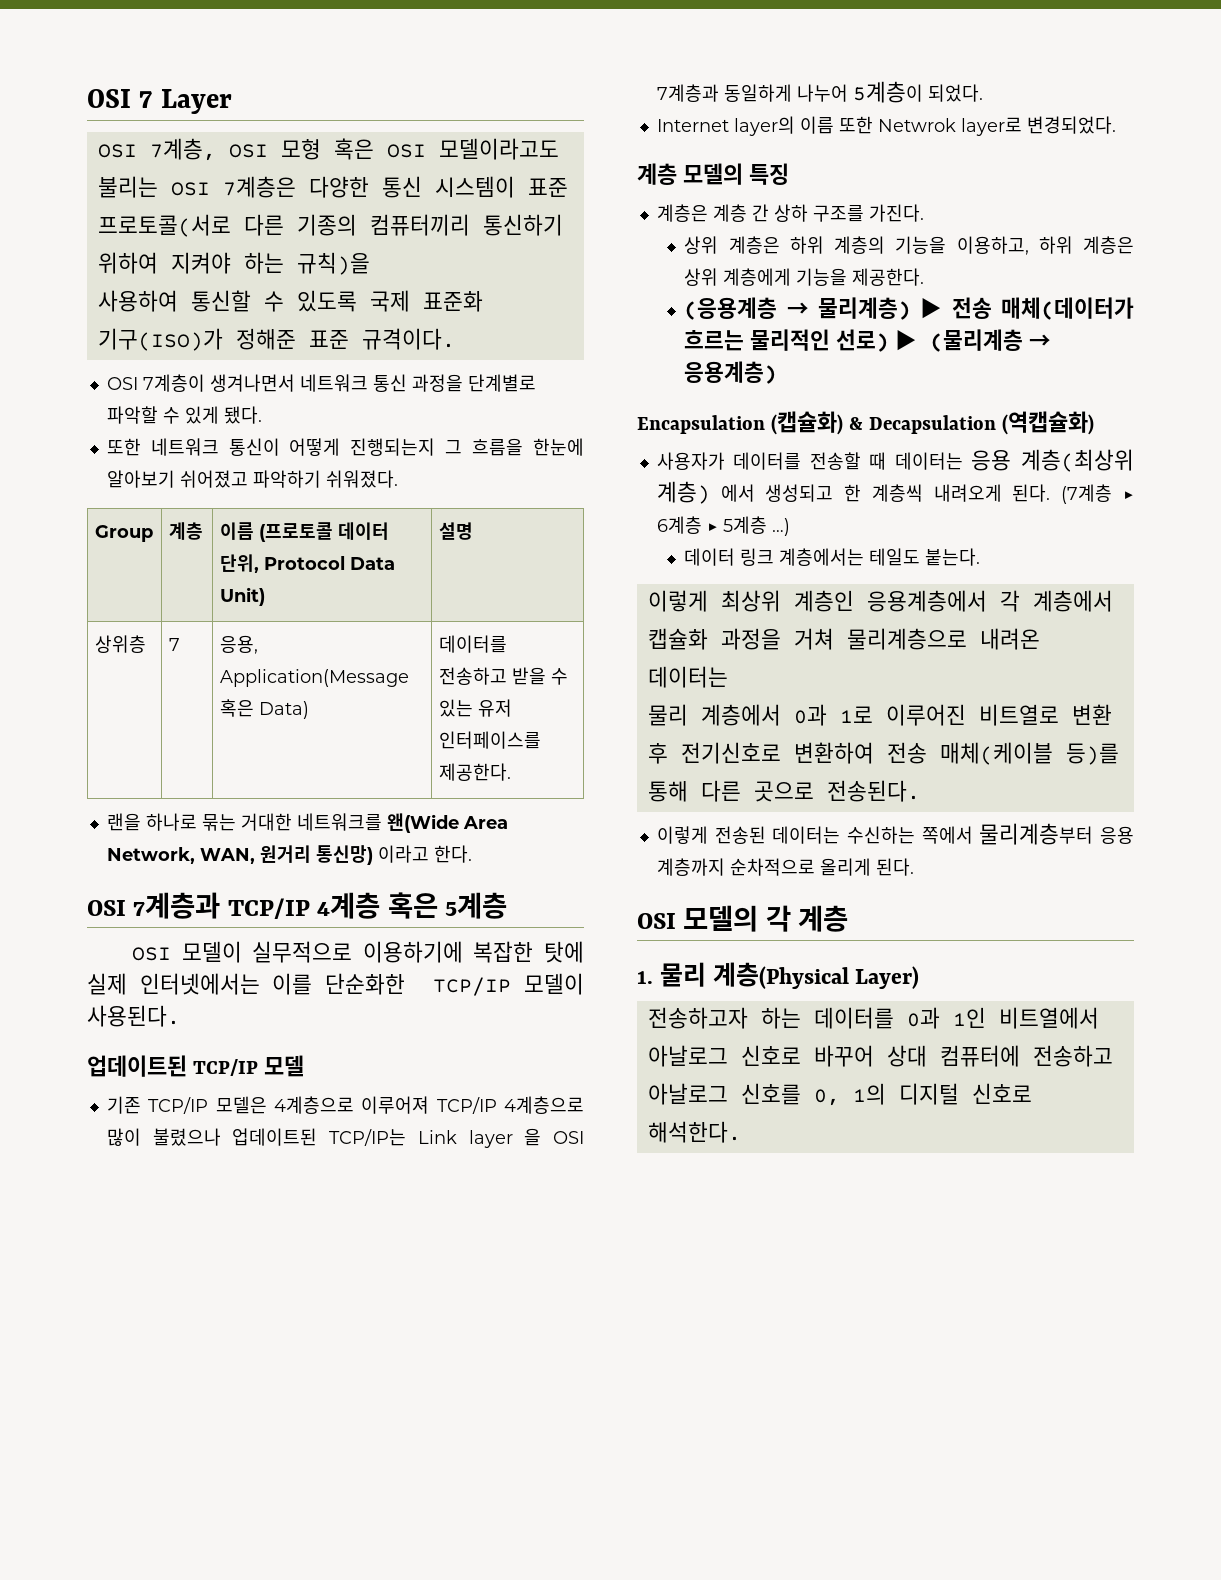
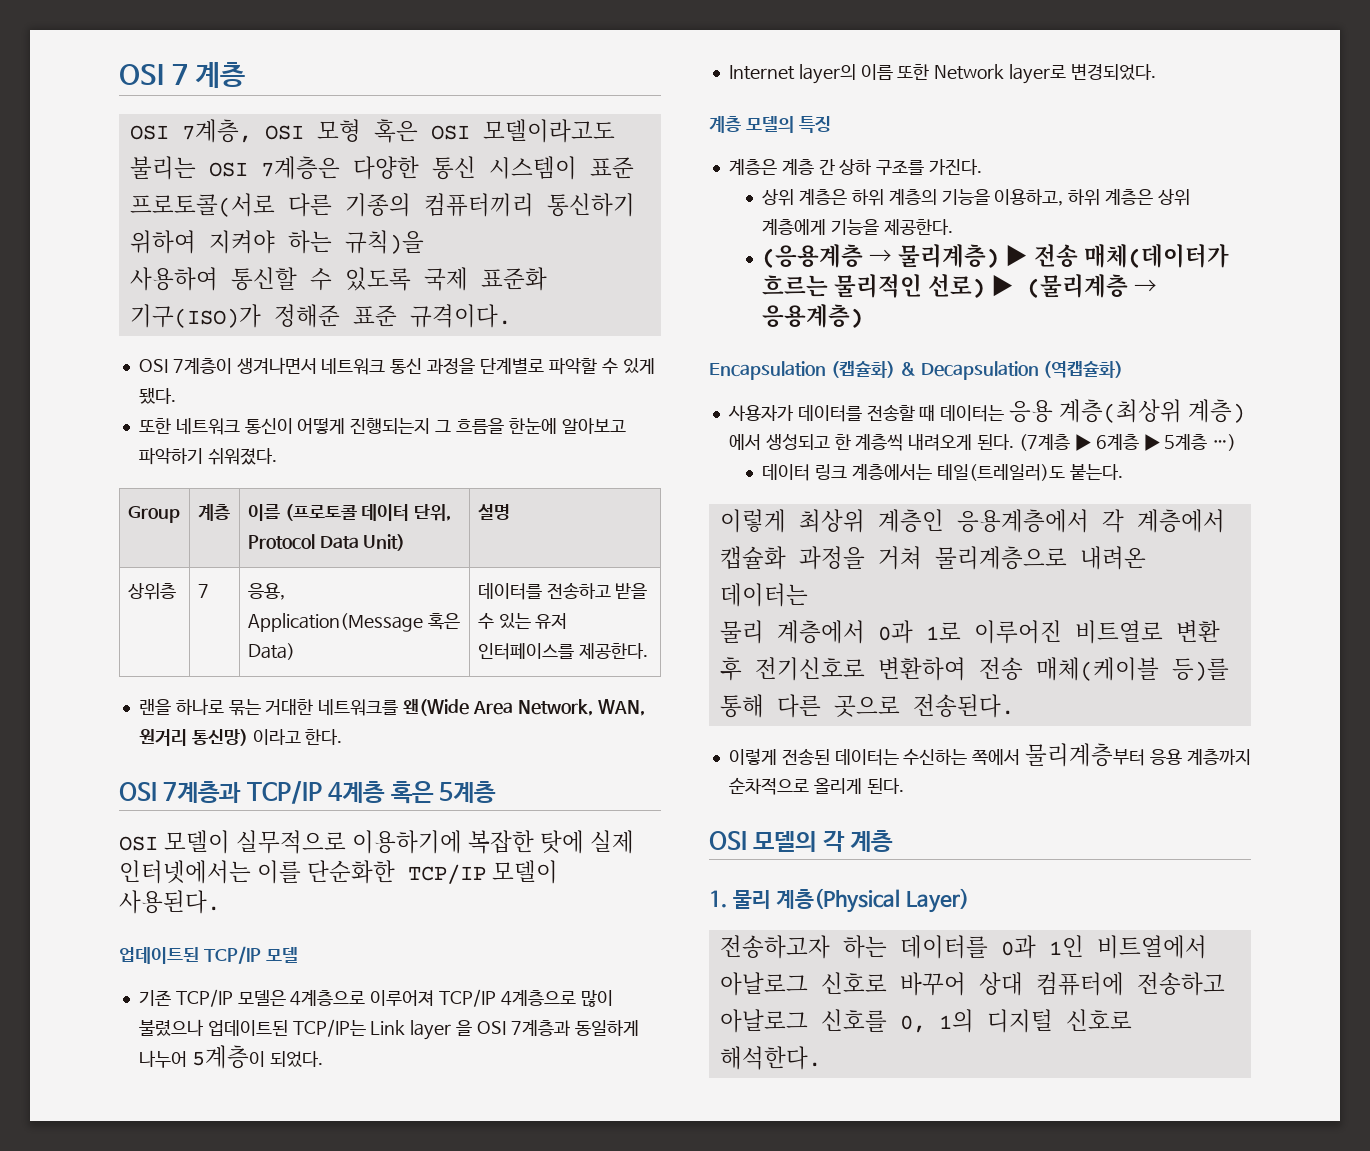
[160,89,232,114] Layer -> [195,62,246,88] 계층
[106,470,248,488] 알아보기 쉬어졌고 -> [561,418,626,434] 알아보고
[877,118,956,132] Netwrok -> [934,64,1005,80] Network
[869,548,921,566] 테일도 -> [936,464,1065,481] 테일(트레일러)도

